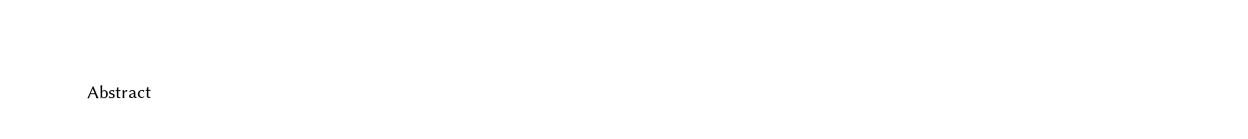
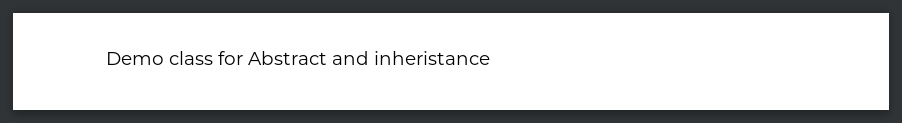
[87,84,152,99] Abstract -> [106,51,490,65] Demo class for Abstract and inheristance

